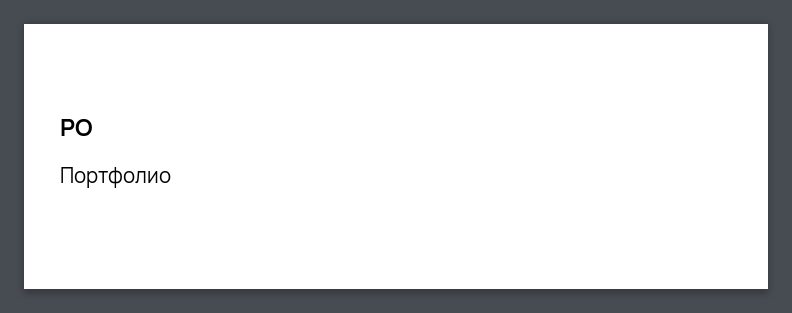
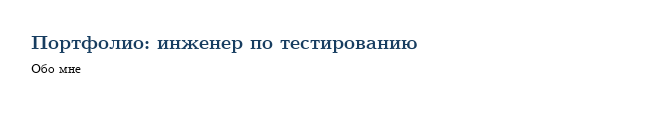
[60,119,93,136] [60,167,171,188] PO // Портфолио -> [31,36,417,53] [31,64,81,73] Портфолио: инженер по тестированию // Обо мне

